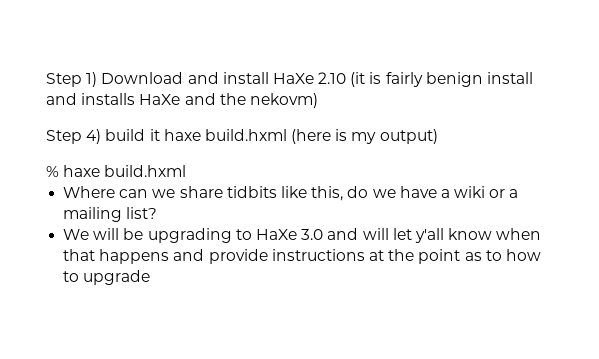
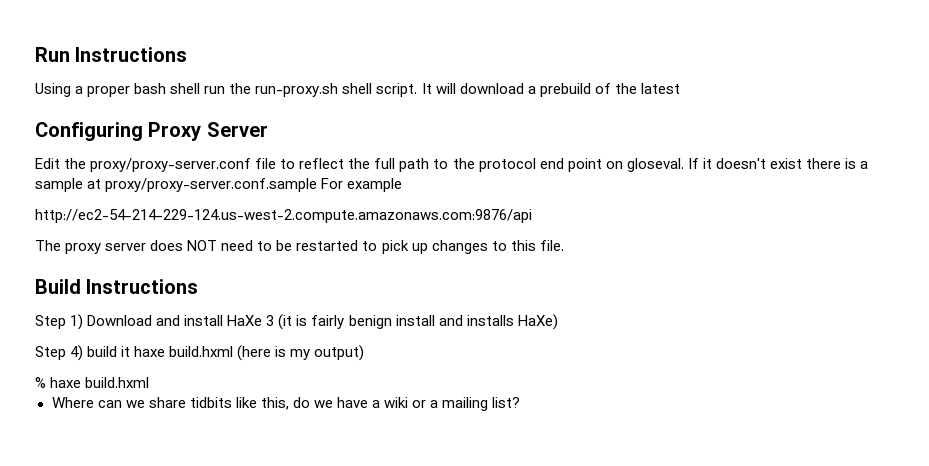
(46, 80) none -> [35,47,188,62] [35,83,680,97] [35,122,268,141] [35,158,869,172] [35,178,403,192] [35,209,532,223] [35,240,564,254] [35,279,199,294] Run Instructions // Using a proper bash shell run the run-proxy.sh shell script. It will download a prebuild of the latest // Configuring Proxy Server // Edit the proxy/proxy-server.conf file to reflect the full path to the protocol end point on gloseval. If it doesn't exist there is a sample at proxy/proxy-server.conf.sample For example // http://ec2-54-214-229-124.us-west-2.compute.amazonaws.com:9876/api // The proxy server does NOT need to be restarted to pick up changes to this file. // Build Instructions //
[318,72,347,84] 2.10 -> [266,315,275,326] 3
[139,93,318,108] HaXe and the nekovm) -> [517,314,558,330] HaXe)
[63,228,542,243] [63,249,541,264] [63,270,151,285] // We will be upgrading to HaXe 3.0 and will let y'all know when that happens and provide instructions at the point as to how to upgrade -> (521, 402) none

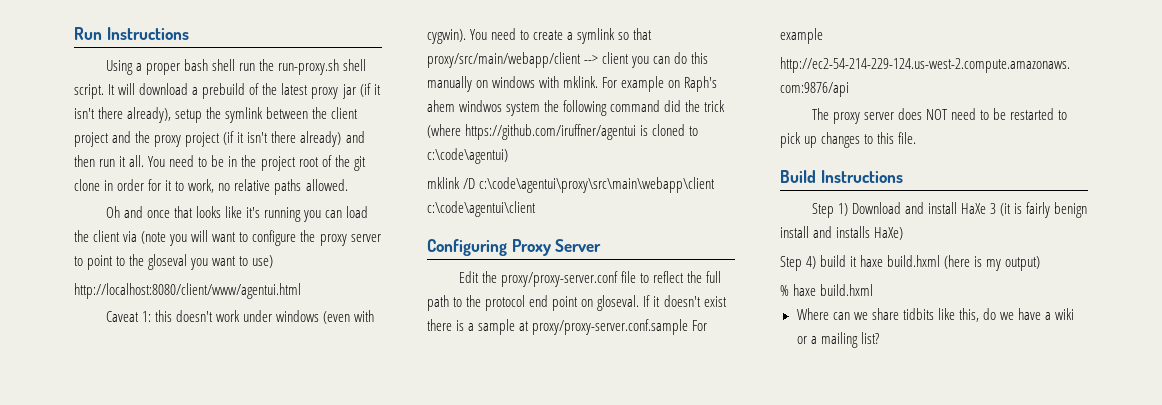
(680, 88) none -> [311,83,381,99] [74,107,359,123] [74,131,365,147] [74,155,366,171] [74,179,348,195] [105,206,369,222] [74,230,381,246] [74,254,274,270] [74,283,301,299] [105,310,375,324] [427,28,653,44] [427,52,709,68] [427,76,718,92] [427,100,726,116] [427,124,699,140] [427,148,508,164] [427,177,716,193] [427,201,536,217] proxy jar (if it isn't there already), setup the symlink between the client project and the proxy project (if it isn't there already) and then run it all. You need to be in the project root of the git clone in order for it to work, no relative paths allowed. // Oh and once that looks like it's running you can load the client via (note you will want to configure the proxy server to point to the gloseval you want to use) // http://localhost:8080/client/www/agentui.html // Caveat 1: this doesn't work under windows (even with cygwin). You need to create a symlink so that proxy/src/main/webapp/client --> client you can do this manually on windows with mklink. For example on Raph's ahem windwos system the following command did the trick (where https://github.com/iruffner/agentui is cloned to c:\code\agentui) // mklink /D c:\code\agentui\proxy\src\main\webapp\client c:\code\agentui\client

